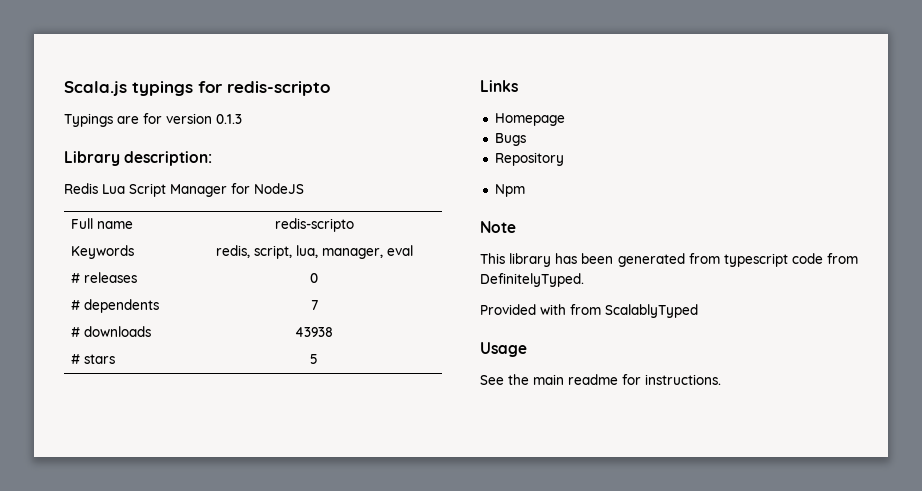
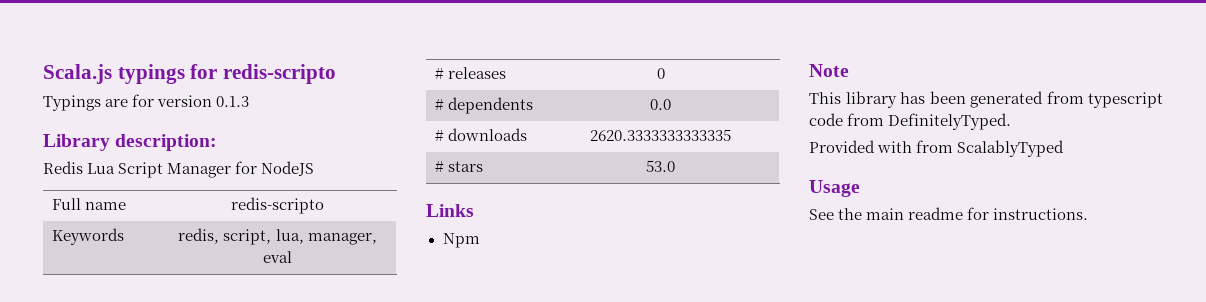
[310,300,318,310] 7 -> [650,99,671,110] 0.0
[295,327,333,337] 43938 -> [590,129,731,141] 2620.3333333333335
[310,354,318,364] 5 -> [646,160,675,172] 53.0
[494,113,565,126] [494,133,526,146] [494,152,564,166] // Homepage // Bugs // Repository -> (474, 210) none

